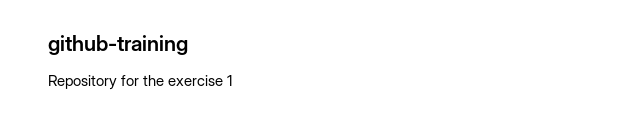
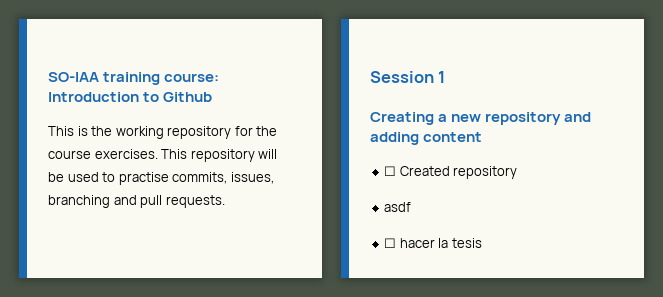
[48,35,188,55] [48,75,233,90] github-training // Repository for the exercise 1 -> [48,72,220,85] [48,92,213,102] [48,126,278,139] [48,149,278,162] [48,172,274,185] [48,195,225,208] [370,71,446,83] [370,112,592,125] [370,132,483,145] [384,166,518,179] [384,202,412,212] [384,238,482,248] SO-IAA training course: Introduction to Github // This is the working repository for the course exercises. This repository will be used to practise commits, issues, branching and pull requests. // Session 1 // Creating a new repository and adding content // ☐ Created repository // asdf // ☐ hacer la tesis

